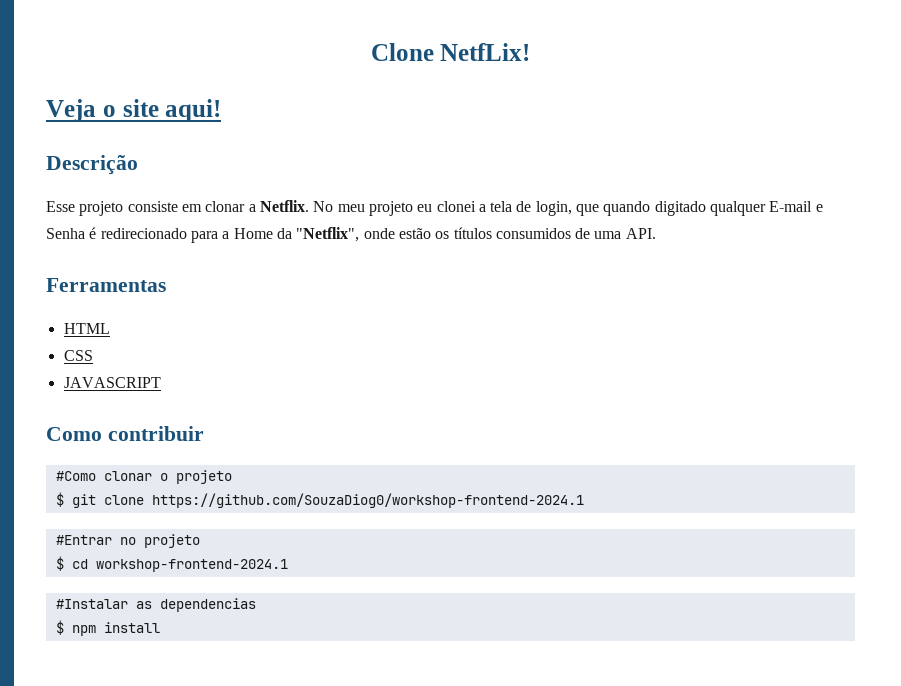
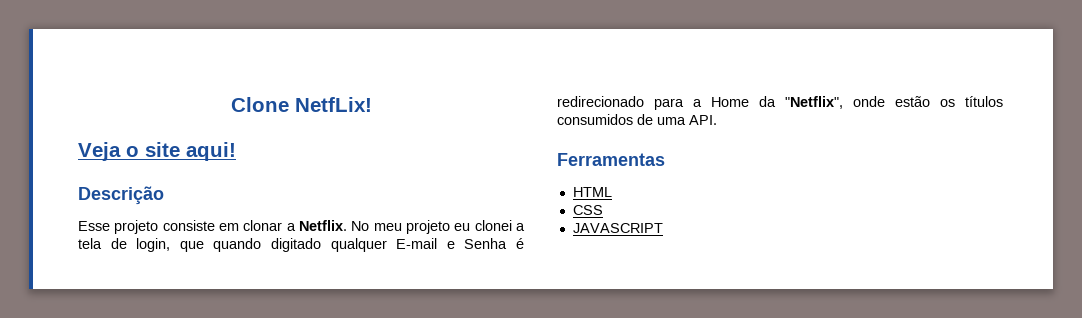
[46,426,204,441] [55,470,232,484] [55,492,584,508] [55,534,200,548] [55,556,288,572] [55,598,256,612] [55,620,160,636] // Como contribuir // #Como clonar o projeto // $ git clone https://github.com/SouzaDiog0/workshop-frontend-2024.1 // #Entrar no projeto // $ cd workshop-frontend-2024.1 // #Instalar as dependencias // $ npm install -> (663, 228) none

